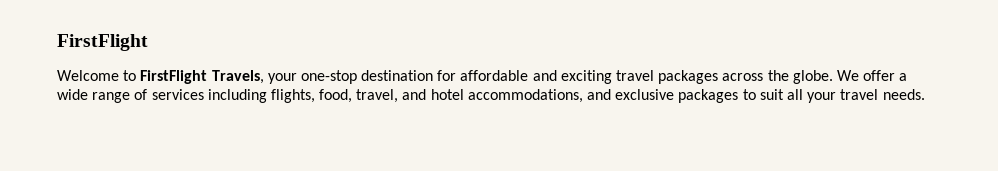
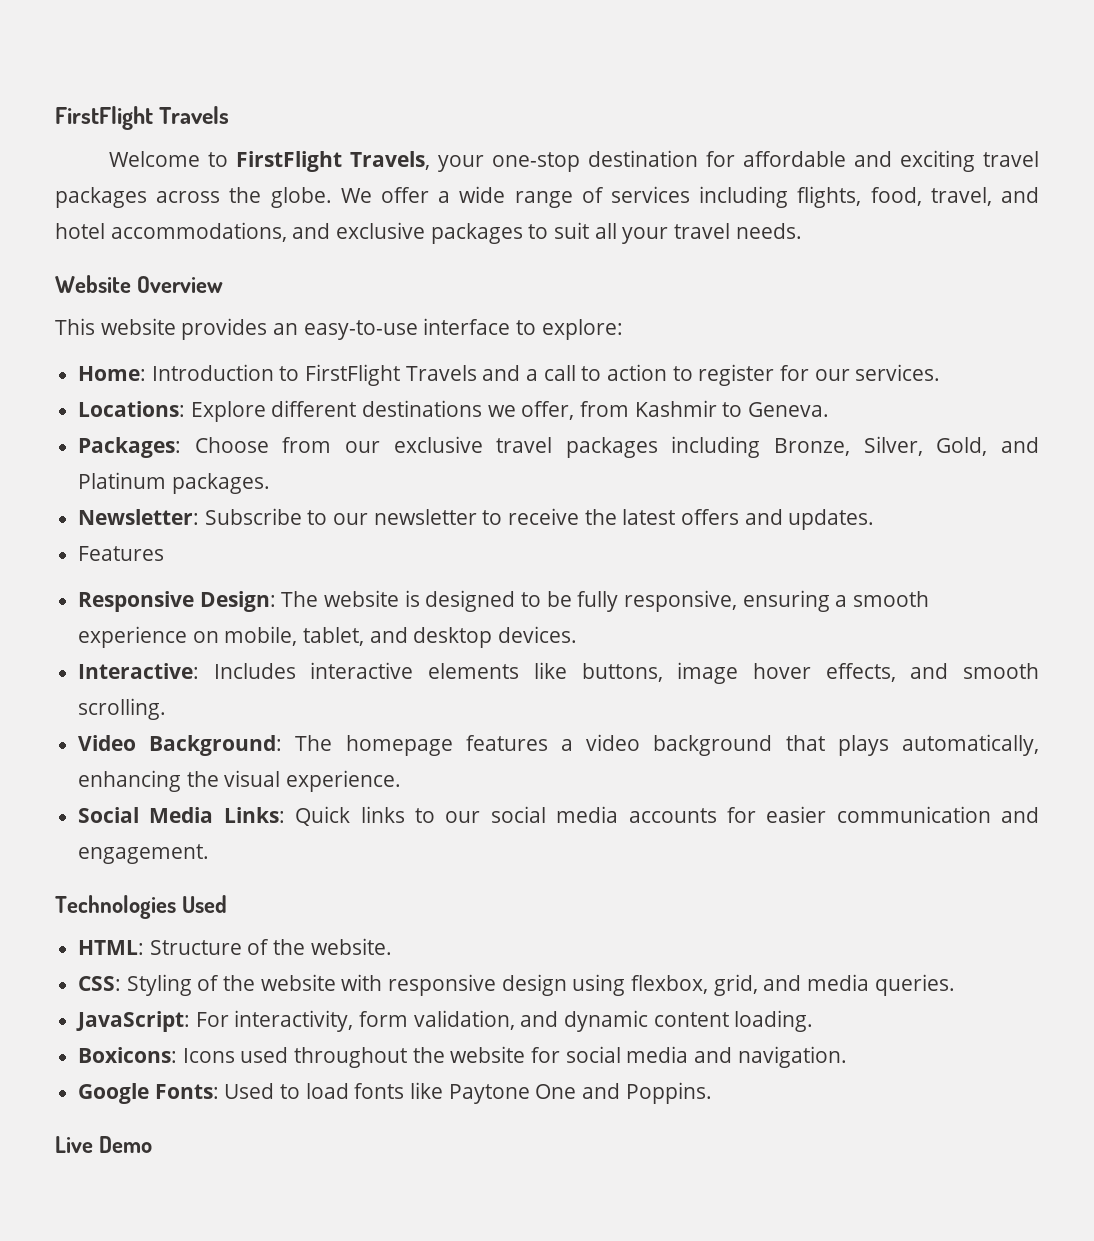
[57,34,148,51] FirstFlight -> [55,106,230,130] FirstFlight Travels
(925, 94) none -> [55,275,224,293] [55,318,623,340] [78,364,941,386] [78,400,830,422] [78,436,1039,458] [78,472,270,494] [78,508,875,530] [78,546,165,561] [78,590,930,612] [78,626,578,648] [78,662,1039,684] [78,698,167,720] [78,734,1040,756] [78,770,402,792] [78,806,1039,826] [78,844,210,864] [55,895,228,919] [78,938,392,955] [78,974,955,996] [76,1010,814,1032] [78,1046,847,1068] [78,1082,712,1104] [55,1136,153,1153] // Website Overview // This website provides an easy-to-use interface to explore: // Home: Introduction to FirstFlight Travels and a call to action to register for our services. // Locations: Explore different destinations we offer, from Kashmir to Geneva. // Packages: Choose from our exclusive travel packages including Bronze, Silver, Gold, and Platinum packages. // Newsletter: Subscribe to our newsletter to receive the latest offers and updates. // Features // Responsive Design: The website is designed to be fully responsive, ensuring a smooth experience on mobile, tablet, and desktop devices. // Interactive: Includes interactive elements like buttons, image hover effects, and smooth scrolling. // Video Background: The homepage features a video background that plays automatically, enhancing the visual experience. // Social Media Links: Quick links to our social media accounts for easier communication and engagement. // Technologies Used // HTML: Structure of the website. // CSS: Styling of the website with responsive design using flexbox, grid, and media queries. // JavaScript: For interactivity, form validation, and dynamic content loading. // Boxicons: Icons used throughout the website for social media and navigation. // Google Fonts: Used to load fonts like Paytone One and Poppins. // Live Demo

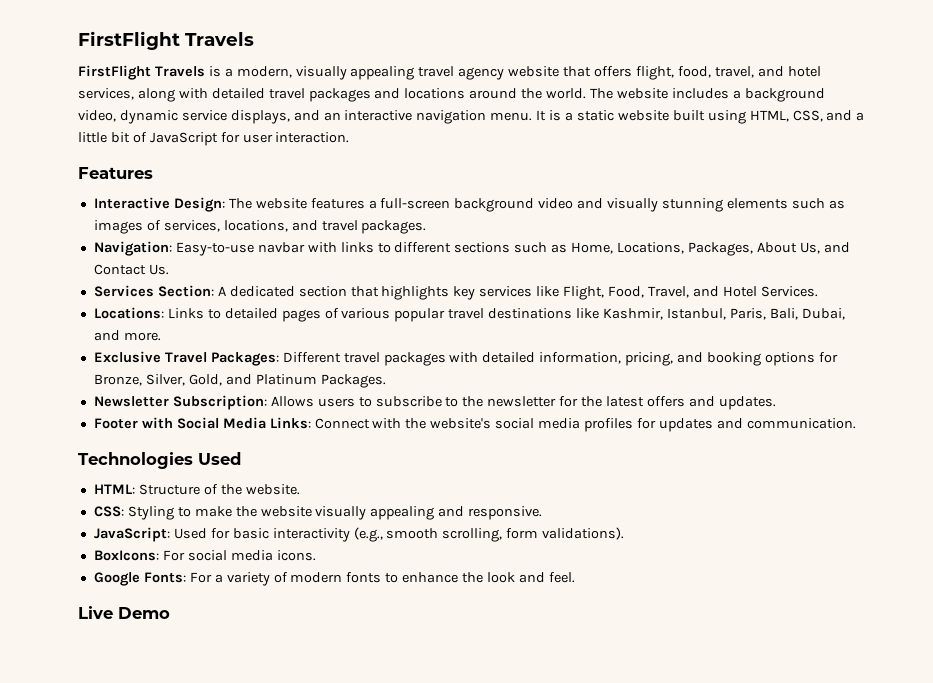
[108,150,1039,172] [55,186,1040,208] [55,222,802,244] [55,275,224,293] [55,318,623,340] [78,364,941,386] [78,400,830,422] [78,436,761,458] Welcome to FirstFlight Travels, your one-stop destination for affordable and exciting travel packages across the globe. We offer a wide range of services including flights, food, travel, and hotel accommodations, and exclusive packages to suit all your travel needs. // Website Overview // This website provides an easy-to-use interface to explore: // Home: Introduction to FirstFlight Travels and a call to action to register for our services. // Locations: Explore different destinations we offer, from Kashmir to Geneva. // Packages: Choose from our exclusive travel packages including -> [78,65,821,80] [78,88,825,102] [78,110,865,124] [78,132,350,146] [78,167,153,179] [93,197,845,212] [93,220,427,234] [93,241,850,256] [93,264,169,275] [93,285,818,300] [93,307,845,322] [93,330,161,341] [93,351,838,366] FirstFlight Travels is a modern, visually appealing travel agency website that offers flight, food, travel, and hotel services, along with detailed travel packages and locations around the world. The website includes a background video, dynamic service displays, and an interactive navigation menu. It is a static website built using HTML, CSS, and a little bit of JavaScript for user interaction. // Features // Interactive Design: The website features a full-screen background video and visually stunning elements such as images of services, locations, and travel packages. // Navigation: Easy-to-use navbar with links to different sections such as Home, Locations, Packages, About Us, and Contact Us. // Services Section: A dedicated section that highlights key services like Flight, Food, Travel, and Hotel Services. // Locations: Links to detailed pages of various popular travel destinations like Kashmir, Istanbul, Paris, Bali, Dubai, and more. // Exclusive Travel Packages: Different travel packages with detailed information, pricing, and booking options for
[171,473,270,494] [78,508,580,525] packages. // Newsletter: Subscribe to our newsletter to receive -> [320,374,386,388] [93,395,579,410] Packages. // Newsletter Subscription: Allows users to subscribe to the newsletter for
[78,546,165,561] [78,590,930,612] [78,626,578,648] [78,662,1039,684] [78,698,167,720] [78,734,1040,756] [78,770,402,792] [78,806,1039,826] [78,844,210,864] Features // Responsive Design: The website is designed to be fully responsive, ensuring a smooth experience on mobile, tablet, and desktop devices. // Interactive: Includes interactive elements like buttons, image hover effects, and smooth scrolling. // Video Background: The homepage features a video background that plays automatically, enhancing the visual experience. // Social Media Links: Quick links to our social media accounts for easier communication and engagement. -> [93,417,856,432] Footer with Social Media Links: Connect with the website's social media profiles for updates and communication.
[197,974,955,996] [76,1010,814,1032] [78,1046,847,1068] [78,1082,712,1104] of the website with responsive design using flexbox, grid, and media queries. // JavaScript: For interactivity, form validation, and dynamic content loading. // Boxicons: Icons used throughout the website for social media and navigation. // Google Fonts: Used to load fonts like Paytone One and Poppins. -> [177,506,543,520] [93,527,625,542] [93,550,316,561] [93,572,575,586] to make the website visually appealing and responsive. // JavaScript: Used for basic interactivity (e.g., smooth scrolling, form validations). // BoxIcons: For social media icons. // Google Fonts: For a variety of modern fonts to enhance the look and feel.

